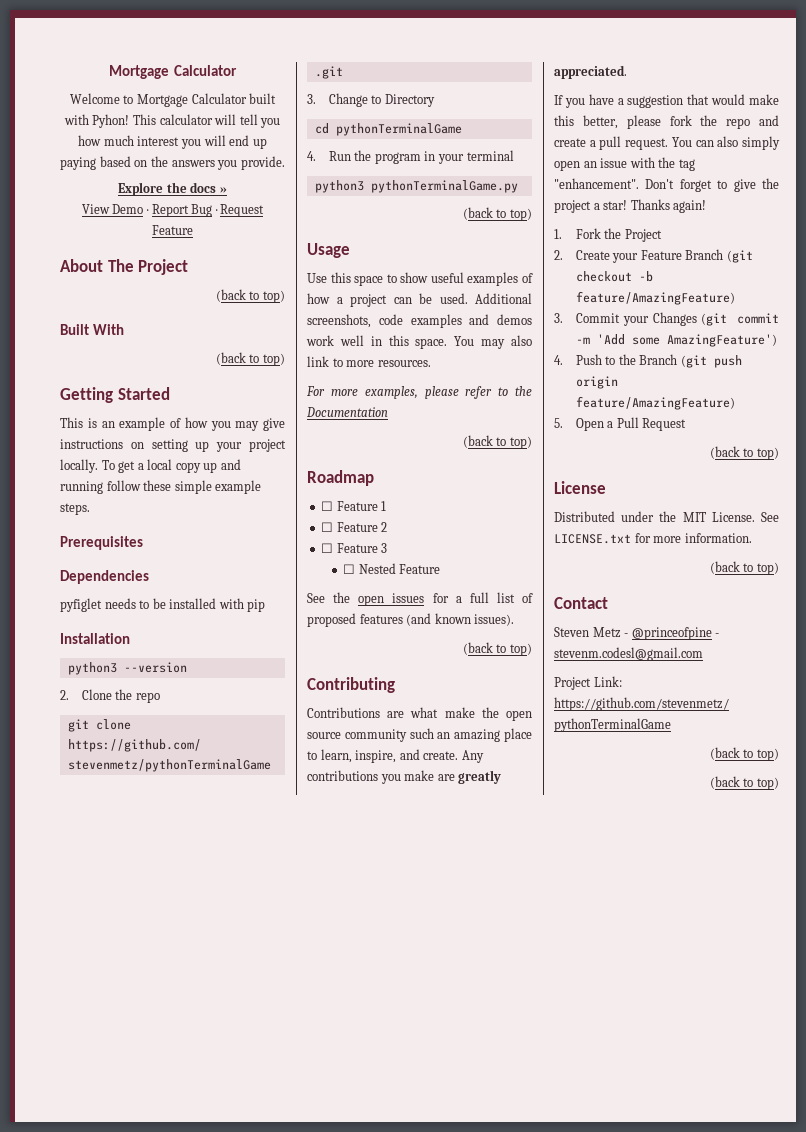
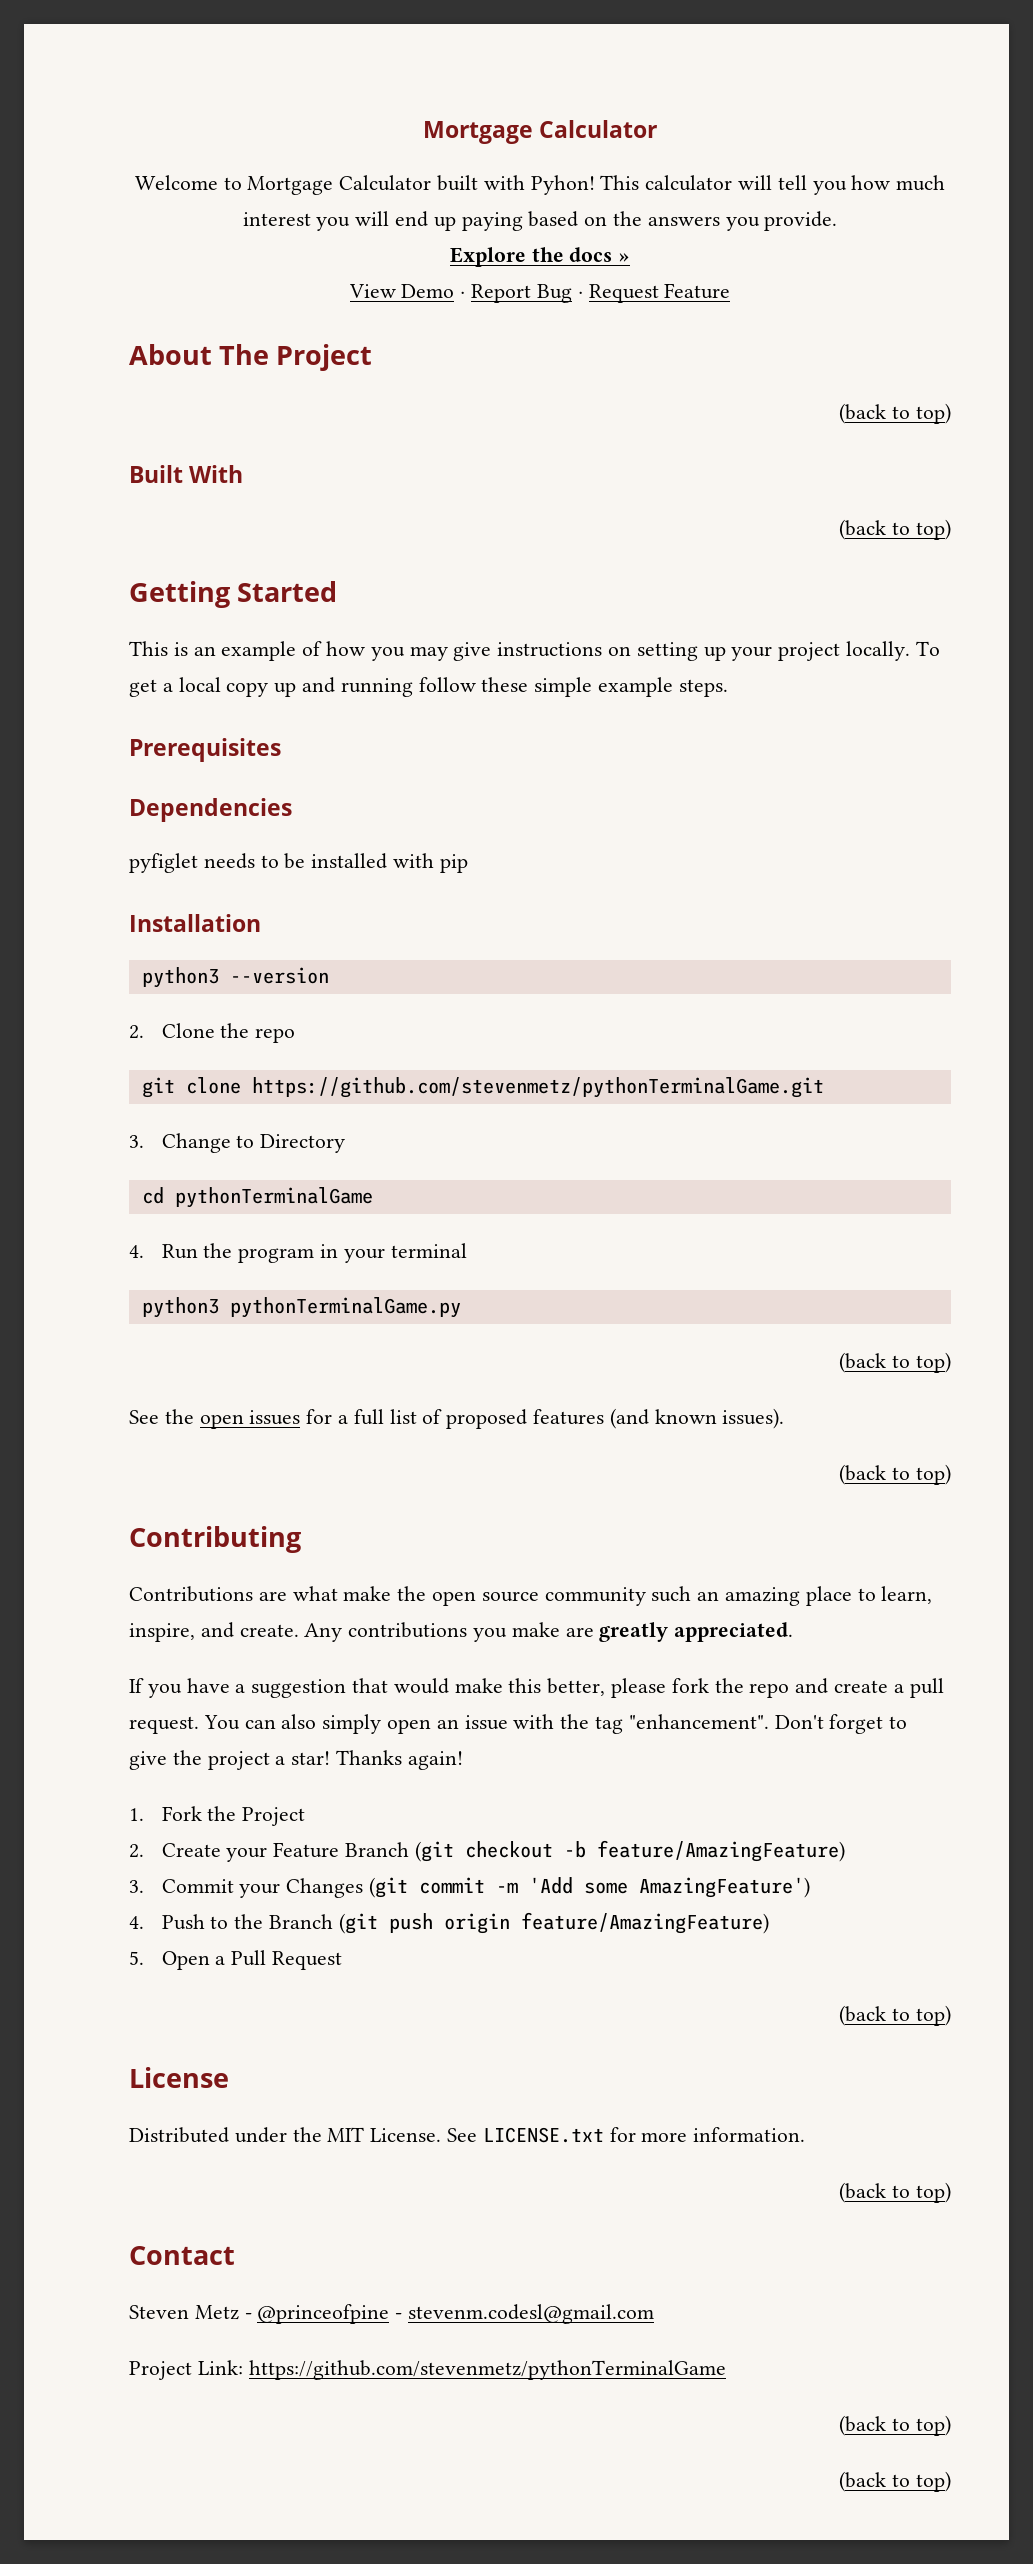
[307,243,350,258] [307,272,533,286] [307,293,532,307] [307,314,532,328] [306,335,532,349] [307,356,431,367] [306,386,532,399] [306,407,388,417] [462,435,532,449] [307,470,374,486] [321,501,387,511] [321,522,388,532] [321,543,388,553] [343,563,441,574] // Usage // Use this space to show useful examples of how a project can be used. Additional screenshots, code examples and demos work well in this space. You may also link to more resources. // For more examples, please refer to the Documentation // (back to top) // Roadmap // ☐ Feature 1 // ☐ Feature 2 // ☐ Feature 3 // ☐ Nested Feature -> (951, 1362) none

